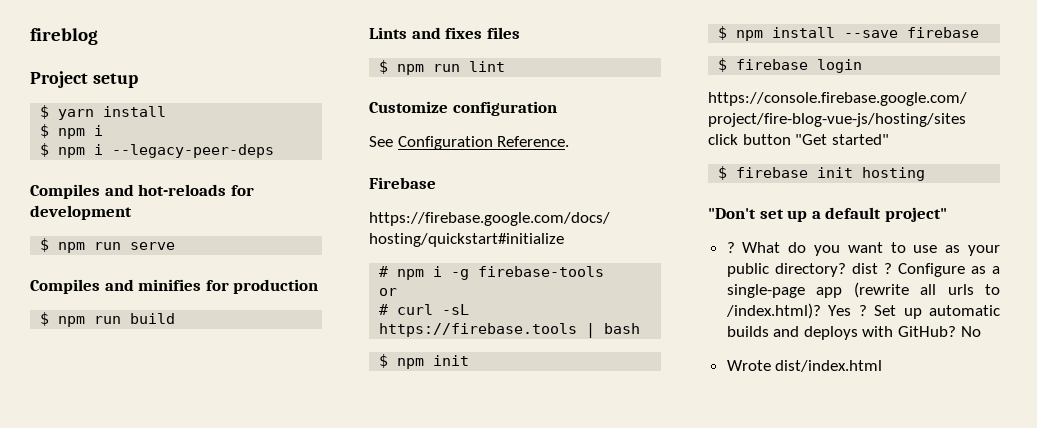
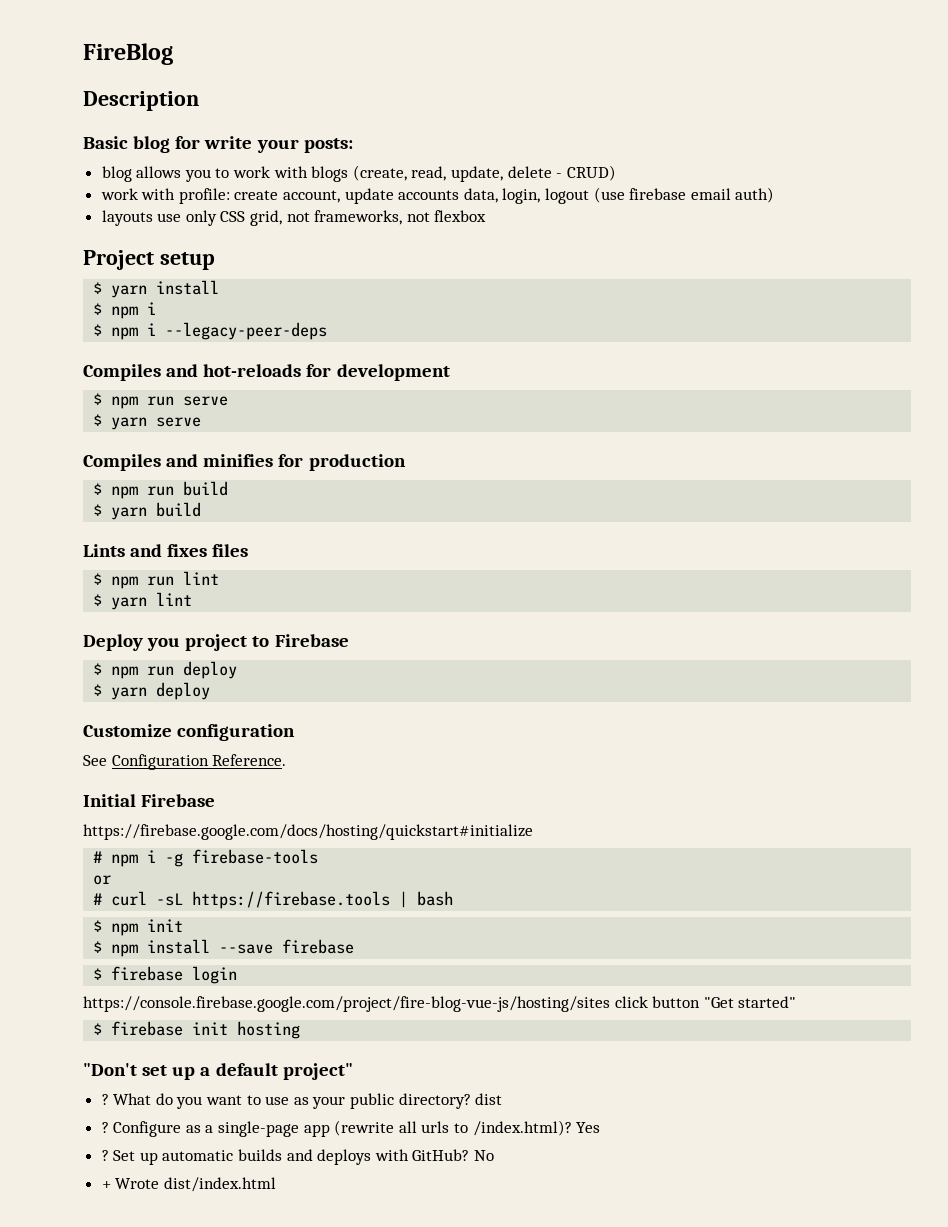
[30,28,98,45] fireblog -> [83,43,173,65] [83,91,199,111] [83,136,353,153] [101,165,616,182] [100,187,775,204] [101,210,487,226] FireBlog // Description // Basic blog for write your posts: // blog allows you to work with blogs (create, read, update, delete - CRUD) // work with profile: create account, update accounts data, login, logout (use firebase email auth) // layouts use only CSS grid, not frameworks, not flexbox
(176, 246) none -> [93,414,202,430] // $ yarn serve
(176, 318) none -> [93,502,202,520] // $ yarn build
(506, 66) none -> [93,592,193,610] [83,634,349,651] [93,661,238,679] [93,682,211,700] // $ yarn lint // Deploy you project to Firebase // $ npm run deploy // $ yarn deploy
(570, 141) none -> [83,794,136,807] Initial
(878, 268) none -> (503, 1099) //
(852, 310) none -> (601, 1127) //
(981, 331) none -> [101,1181,111,1189] +

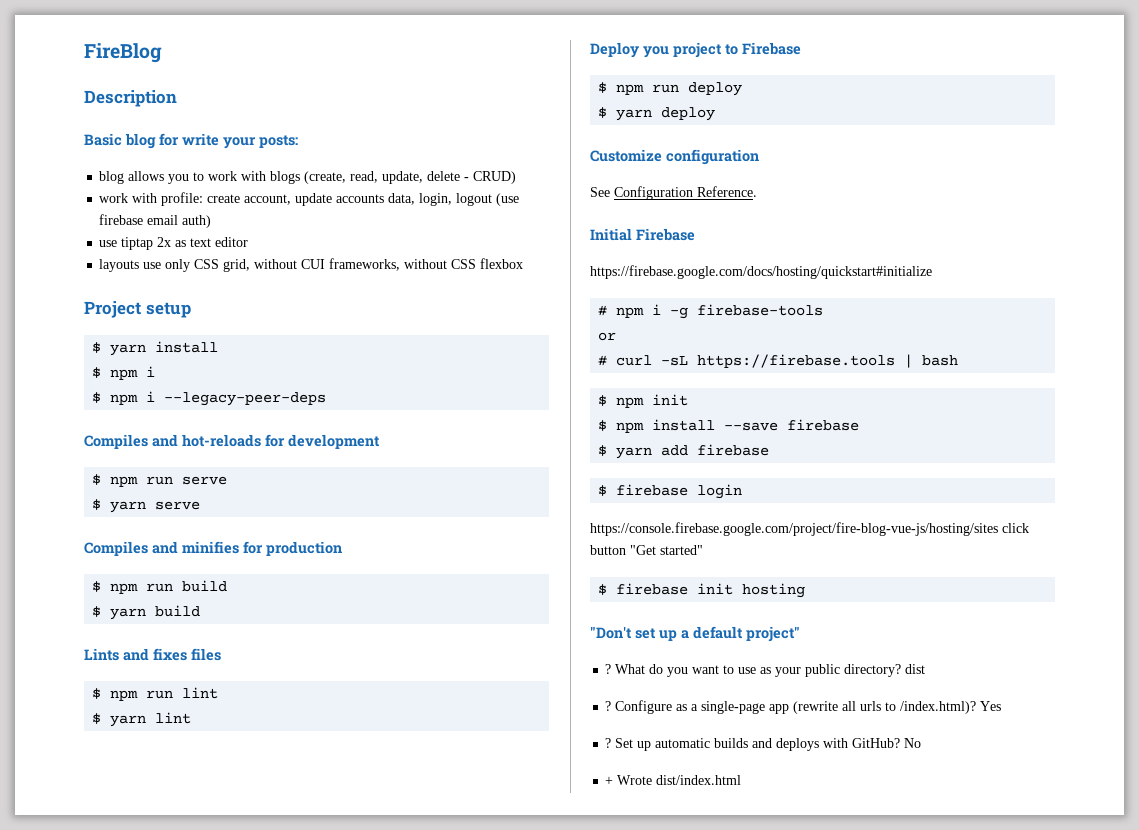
(775, 195) none -> [99,237,249,250] // use tiptap 2x as text editor
[286,210,430,225] not frameworks, not -> [254,258,477,271] without CUI frameworks, without CSS
(355, 946) none -> [598,444,770,459] // $ yarn add firebase

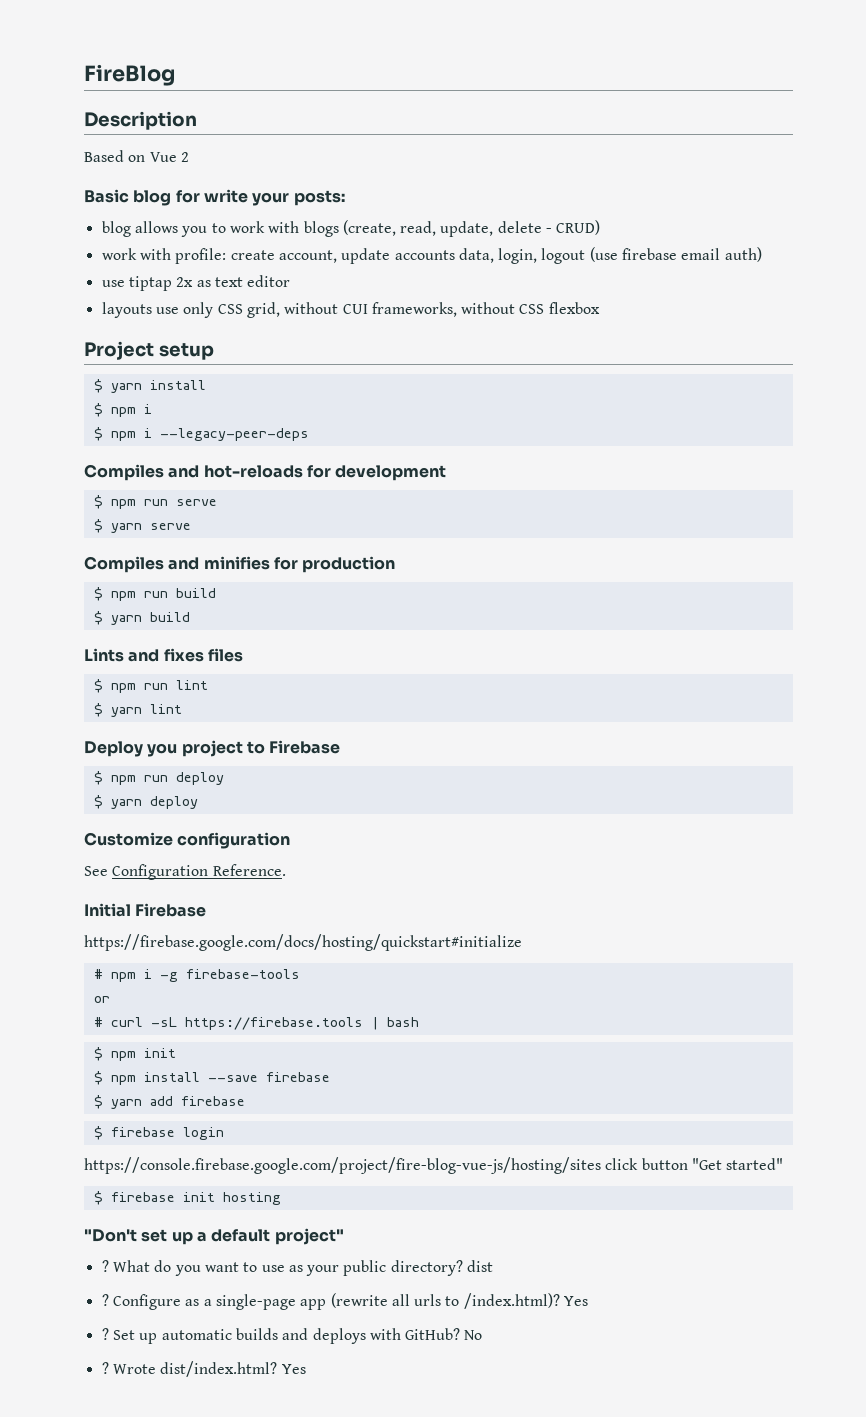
(177, 98) none -> [84,150,189,162] // Based on Vue 2
[605,775,742,785] + Wrote dist/index.html -> [101,1361,306,1377] ? Wrote dist/index.html? Yes

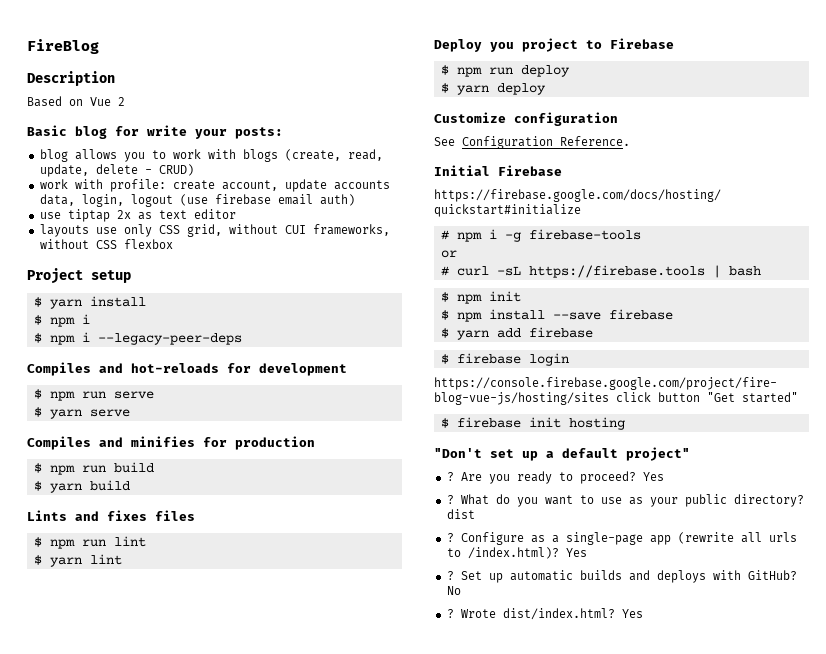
(344, 1236) none -> [446,471,664,484] // ? Are you ready to proceed? Yes

